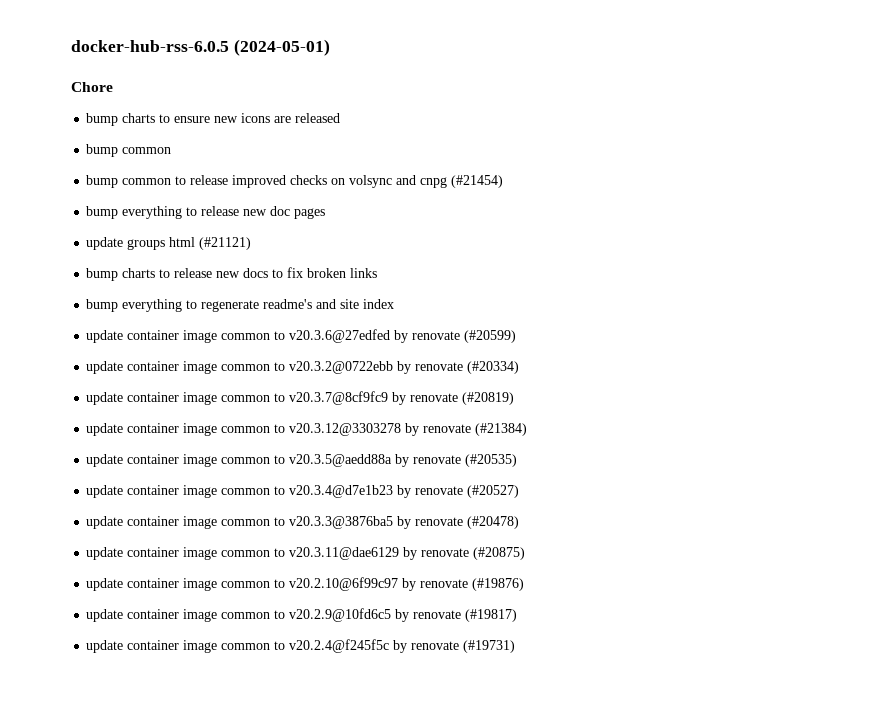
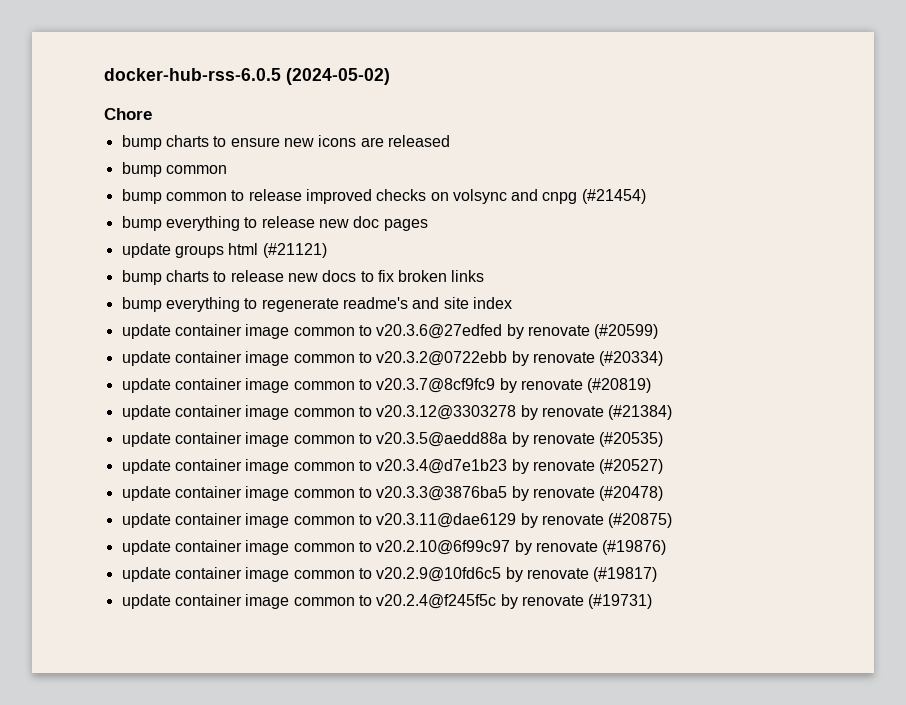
[233,39,330,56] (2024-05-01) -> [286,68,390,85] (2024-05-02)

